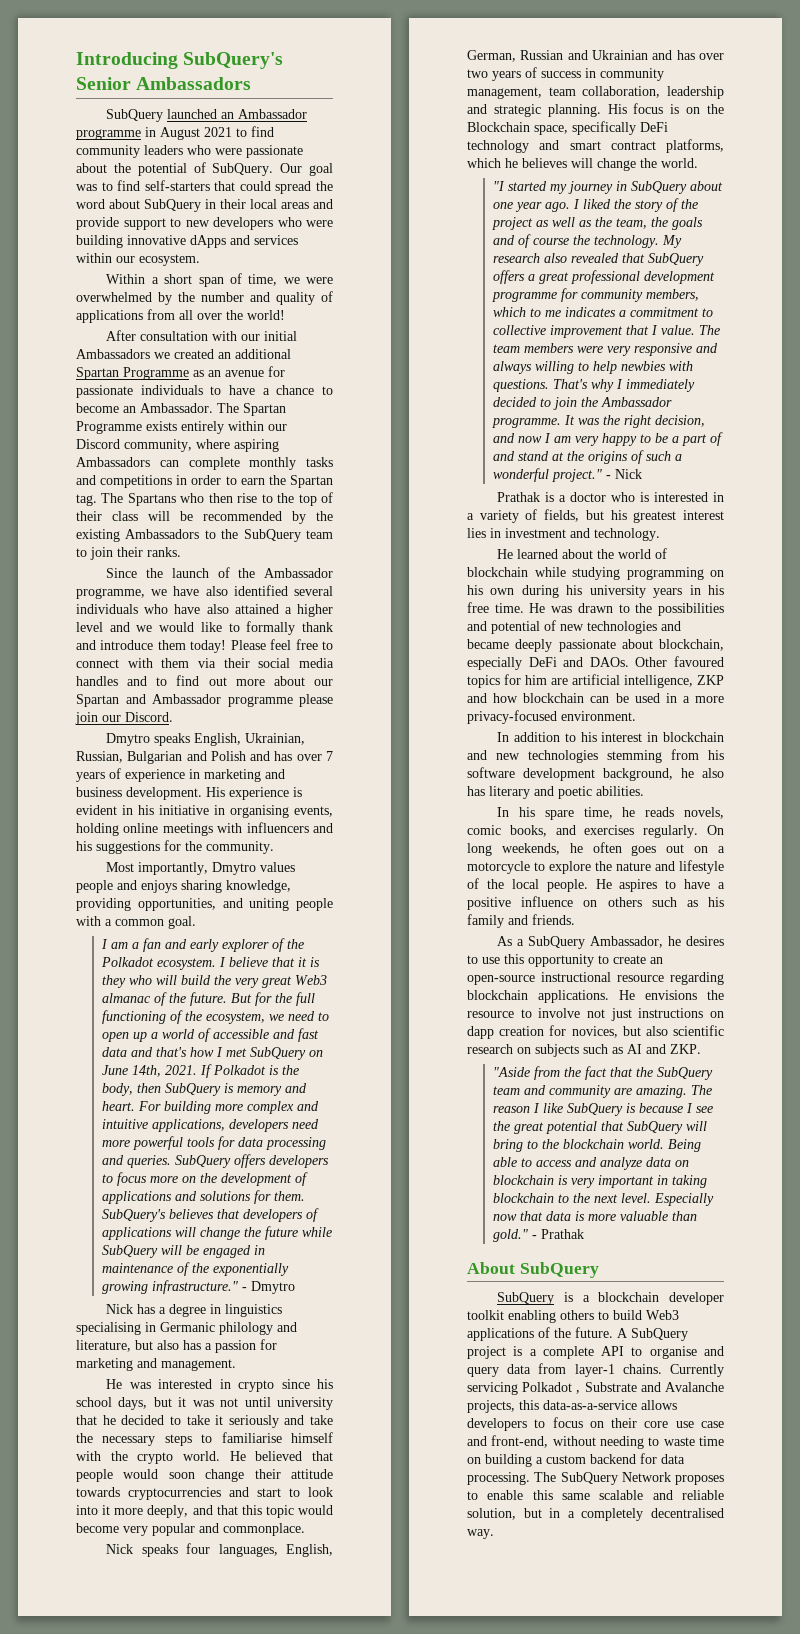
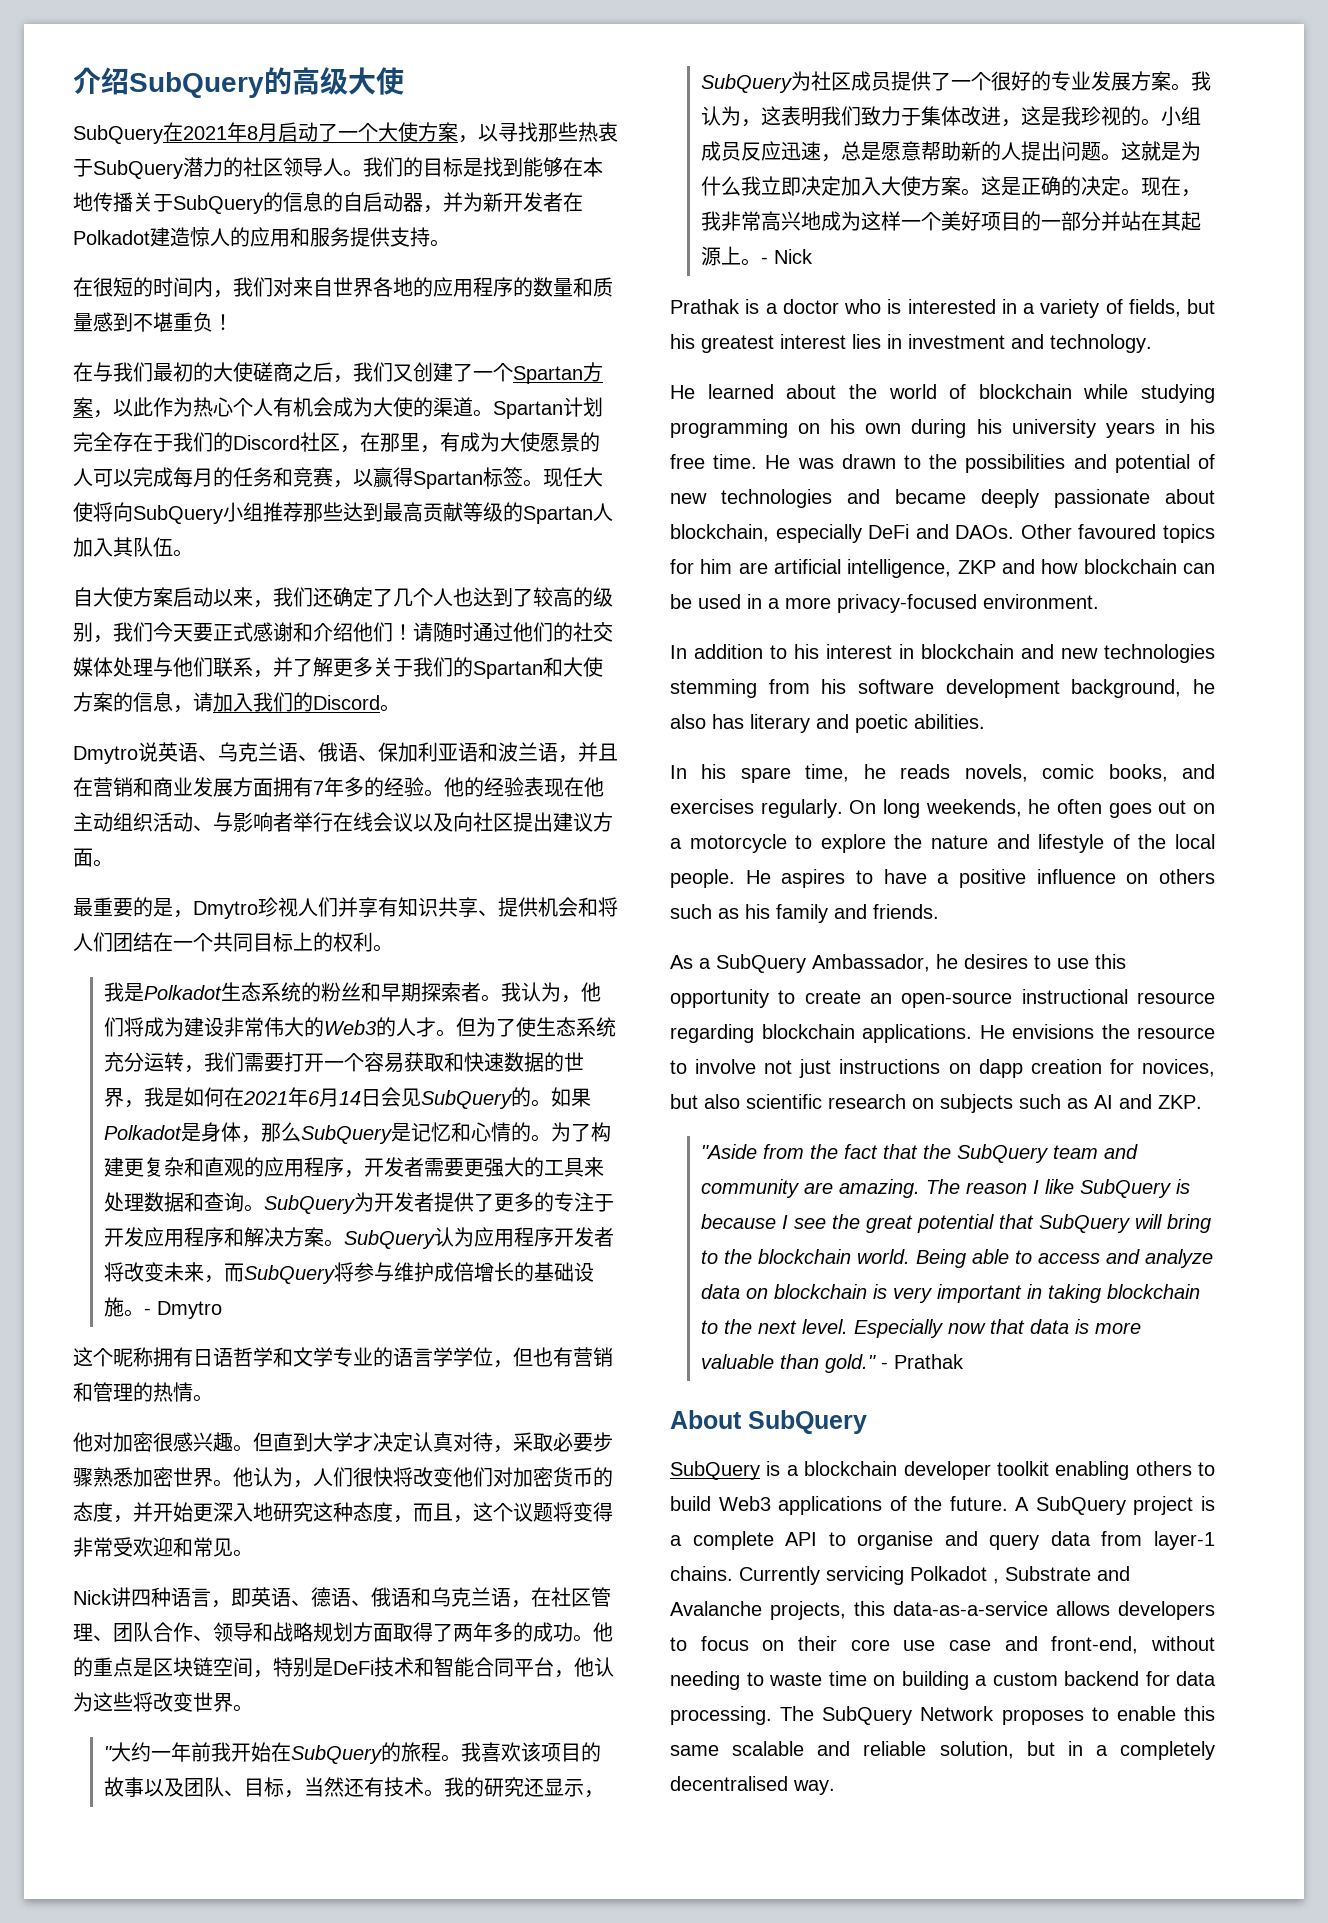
[76,52,284,69] [76,77,252,90] [106,109,308,122] [76,126,274,140] [76,145,303,158] [76,162,333,176] [76,180,334,194] [76,199,333,212] [76,217,333,230] [76,235,298,248] [76,253,200,266] [106,273,333,287] [76,291,333,305] [76,309,285,323] [106,330,298,341] [76,349,291,359] [76,366,285,380] [76,385,333,398] [76,403,286,416] [76,421,287,434] [76,439,279,452] [76,457,333,470] [76,475,333,488] [76,492,334,506] [76,511,333,524] [76,529,333,542] [76,547,181,560] [106,567,333,578] [76,585,333,599] [76,604,333,617] [76,621,333,635] [76,639,333,653] [76,658,334,668] [76,675,333,686] [76,694,333,707] [75,712,173,725] [106,733,306,746] [76,751,333,764] [76,768,285,782] [76,787,302,800] [76,805,333,818] [76,822,333,836] [76,840,274,854] [106,862,296,875] [76,880,291,893] [76,898,333,911] [76,916,196,929] [101,938,305,952] [101,957,321,970] [102,975,328,988] [102,992,316,1006] [102,1010,330,1024] [102,1028,320,1042] [102,1047,324,1060] [102,1064,300,1078] [102,1083,308,1096] [102,1101,320,1114] [102,1119,320,1132] [102,1136,327,1150] [102,1154,330,1168] [102,1172,309,1186] [102,1190,306,1204] [102,1208,320,1222] [102,1226,333,1240] [102,1245,266,1258] [102,1262,290,1276] [102,1280,296,1294] [106,1304,283,1317] [76,1322,297,1335] [76,1339,277,1353] [76,1358,236,1371] [106,1379,333,1392] [76,1397,333,1410] [76,1415,333,1428] [76,1432,333,1446] [76,1451,333,1464] [76,1469,333,1482] [76,1487,333,1500] [76,1505,333,1518] [76,1523,305,1536] [106,1543,333,1557] [467,50,724,62] [467,67,664,81] [467,86,724,99] [467,103,724,117] [467,121,668,135] [467,139,724,153] [467,158,698,171] [493,181,724,194] [493,198,699,212] [492,217,704,230] [493,234,683,248] [493,253,705,266] [493,270,716,284] [492,288,700,302] [493,307,714,317] [493,325,721,338] [493,343,719,356] [493,361,694,374] [493,379,696,392] [493,397,673,410] [492,415,706,428] [493,432,724,446] [493,450,683,464] [493,468,603,482] Introducing SubQuery's Senior Ambassadors // SubQuery launched an Ambassador programme in August 2021 to find community leaders who were passionate about the potential of SubQuery. Our goal was to find self-starters that could spread the word about SubQuery in their local areas and provide support to new developers who were building innovative dApps and services within our ecosystem. // Within a short span of time, we were overwhelmed by the number and quality of applications from all over the world! // After consultation with our initial Ambassadors we created an additional Spartan Programme as an avenue for passionate individuals to have a chance to become an Ambassador. The Spartan Programme exists entirely within our Discord community, where aspiring Ambassadors can complete monthly tasks and competitions in order to earn the Spartan tag. The Spartans who then rise to the top of their class will be recommended by the existing Ambassadors to the SubQuery team to join their ranks. // Since the launch of the Ambassador programme, we have also identified several individuals who have also attained a higher level and we would like to formally thank and introduce them today! Please feel free to connect with them via their social media handles and to find out more about our Spartan and Ambassador programme please join our Discord. // Dmytro speaks English, Ukrainian, Russian, Bulgarian and Polish and has over 7 years of experience in marketing and business development. His experience is evident in his initiative in organising events, holding online meetings with influencers and his suggestions for the community. // Most importantly, Dmytro values people and enjoys sharing knowledge, providing opportunities, and uniting people with a common goal. // I am a fan and early explorer of the Polkadot ecosystem. I believe that it is they who will build the very great Web3 almanac of the future. But for the full functioning of the ecosystem, we need to open up a world of accessible and fast data and that's how I met SubQuery on June 14th, 2021. If Polkadot is the body, then SubQuery is memory and heart. For building more complex and intuitive applications, developers need more powerful tools for data processing and queries. SubQuery offers developers to focus more on the development of applications and solutions for them. SubQuery's believes that developers of applications will change the future while SubQuery will be engaged in maintenance of the exponentially growing infrastructure." - Dmytro // Nick has a degree in linguistics specialising in Germanic philology and literature, but also has a passion for marketing and management. // He was interested in crypto since his school days, but it was not until university that he decided to take it seriously and take the necessary steps to familiarise himself with the crypto world. He believed that people would soon change their attitude towards cryptocurrencies and start to look into it more deeply, and that this topic would become very popular and commonplace. // Nick speaks four languages, English, German, Russian and Ukrainian and has over two years of success in community management, team collaboration, leadership and strategic planning. His focus is on the Blockchain space, specifically DeFi technology and smart contract platforms, which he believes will change the world. // "I started my journey in SubQuery about one year ago. I liked the story of the project as well as the team, the goals and of course the technology. My research also revealed that SubQuery offers a great professional development programme for community members, which to me indicates a commitment to collective improvement that I value. The team members were very responsive and always willing to help newbies with questions. That's why I immediately decided to join the Ambassador programme. It was the right decision, and now I am very happy to be a part of and stand at the origins of such a wonderful project." -> [73,67,404,98] [73,122,618,144] [73,157,603,179] [73,192,583,214] [73,227,450,247] [73,277,613,298] [73,312,233,332] [73,362,603,384] [73,397,603,419] [73,432,600,453] [73,467,603,489] [73,502,613,524] [73,537,193,557] [73,587,613,608] [73,622,613,643] [73,657,603,679] [73,692,400,713] [73,742,618,764] [73,777,604,797] [73,812,613,832] [73,848,113,867] [73,897,618,919] [73,932,393,952] [104,982,602,1003] [104,1017,617,1037] [104,1052,585,1073] [104,1087,592,1109] [104,1122,612,1144] [104,1157,605,1178] [104,1192,615,1214] [104,1227,615,1249] [104,1262,595,1284] [104,1297,223,1319] [73,1347,613,1368] [73,1382,213,1402] [73,1432,613,1453] [73,1467,613,1488] [73,1502,613,1523] [73,1537,253,1557] [73,1587,611,1608] [73,1622,613,1642] [73,1657,614,1678] [73,1692,253,1712] [104,1742,602,1764] [104,1777,605,1798] [701,71,1212,93] [701,106,1202,127] [701,141,1202,162] [701,176,1202,197] [701,211,1202,231] [701,246,762,266] 介绍SubQuery的高级大使 // SubQuery在2021年8月启动了一个大使方案，以寻找那些热衷于SubQuery潜力的社区领导人。我们的目标是找到能够在本地传播关于SubQuery的信息的自启动器，并为新开发者在Polkadot建造惊人的应用和服务提供支持。 // 在很短的时间内，我们对来自世界各地的应用程序的数量和质量感到不堪重负！ // 在与我们最初的大使磋商之后，我们又创建了一个Spartan方案，以此作为热心个人有机会成为大使的渠道。Spartan计划完全存在于我们的Discord社区，在那里，有成为大使愿景的人可以完成每月的任务和竞赛，以赢得Spartan标签。现任大使将向SubQuery小组推荐那些达到最高贡献等级的Spartan人加入其队伍。 // 自大使方案启动以来，我们还确定了几个人也达到了较高的级别，我们今天要正式感谢和介绍他们！请随时通过他们的社交媒体处理与他们联系，并了解更多关于我们的Spartan和大使方案的信息，请加入我们的Discord。 // Dmytro说英语、乌克兰语、俄语、保加利亚语和波兰语，并且在营销和商业发展方面拥有7年多的经验。他的经验表现在他主动组织活动、与影响者举行在线会议以及向社区提出建议方面。 // 最重要的是，Dmytro珍视人们并享有知识共享、提供机会和将人们团结在一个共同目标上的权利。 // 我是Polkadot生态系统的粉丝和早期探索者。我认为，他们将成为建设非常伟大的Web3的人才。但为了使生态系统充分运转，我们需要打开一个容易获取和快速数据的世界，我是如何在2021年6月14日会见SubQuery的。如果Polkadot是身体，那么SubQuery是记忆和心情的。为了构建更复杂和直观的应用程序，开发者需要更强大的工具来处理数据和查询。SubQuery为开发者提供了更多的专注于开发应用程序和解决方案。SubQuery认为应用程序开发者将改变未来，而SubQuery将参与维护成倍增长的基础设施。- Dmytro // 这个昵称拥有日语哲学和文学专业的语言学学位，但也有营销和管理的热情。 // 他对加密很感兴趣。但直到大学才决定认真对待，采取必要步骤熟悉加密世界。他认为，人们很快将改变他们对加密货币的态度，并开始更深入地研究这种态度，而且，这个议题将变得非常受欢迎和常见。 // Nick讲四种语言，即英语、德语、俄语和乌克兰语，在社区管理、团队合作、领导和战略规划方面取得了两年多的成功。他的重点是区块链空间，特别是DeFi技术和智能合同平台，他认为这些将改变世界。 // "大约一年前我开始在SubQuery的旅程。我喜欢该项目的故事以及团队、目标，当然还有技术。我的研究还显示，SubQuery为社区成员提供了一个很好的专业发展方案。我认为，这表明我们致力于集体改进，这是我珍视的。小组成员反应迅速，总是愿意帮助新的人提出问题。这就是为什么我立即决定加入大使方案。这是正确的决定。现在，我非常高兴地成为这样一个美好项目的一部分并站在其起源上。

